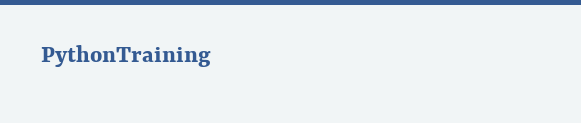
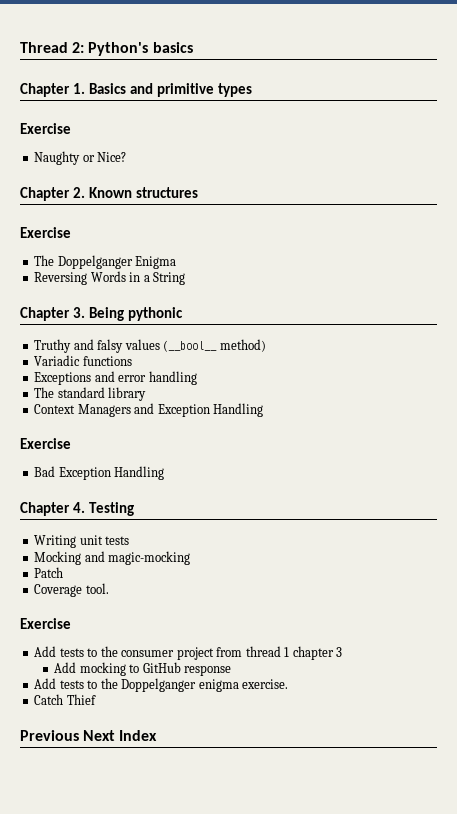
[41,45,211,67] PythonTraining -> [20,42,193,56] [20,83,253,97] [20,123,71,134] [34,151,127,165] [20,187,199,201] [20,227,71,238] [34,255,177,269] [34,271,186,285] [20,307,184,321] [34,339,266,353] [34,355,132,366] [34,371,197,385] [34,387,147,401] [34,403,264,417] [20,438,71,449] [34,466,165,480] [20,502,135,516] [34,535,130,548] [34,551,191,565] [34,567,64,578] [34,583,109,597] [20,618,71,629] [34,646,343,660] [54,662,232,676] [34,678,289,692] [34,694,96,705] [20,730,158,741] Thread 2: Python's basics // Chapter 1. Basics and primitive types // Exercise // Naughty or Nice? // Chapter 2. Known structures // Exercise // The Doppelganger Enigma // Reversing Words in a String // Chapter 3. Being pythonic // Truthy and falsy values (__bool__ method) // Variadic functions // Exceptions and error handling // The standard library // Context Managers and Exception Handling // Exercise // Bad Exception Handling // Chapter 4. Testing // Writing unit tests // Mocking and magic-mocking // Patch // Coverage tool. // Exercise // Add tests to the consumer project from thread 1 chapter 3 // Add mocking to GitHub response // Add tests to the Doppelganger enigma exercise. // Catch Thief // Previous Next Index

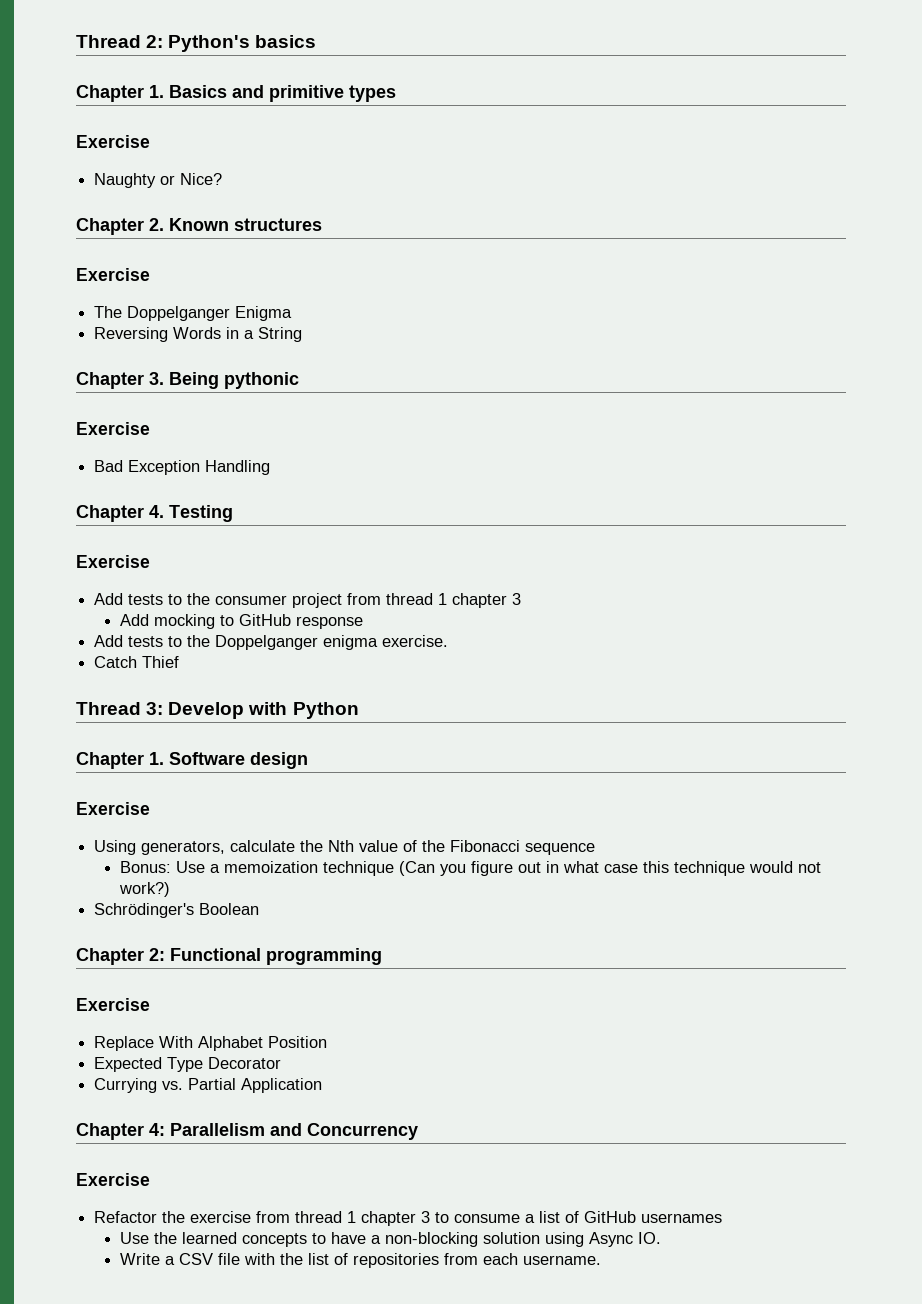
[34,339,266,353] [34,355,132,366] [34,371,197,385] [34,387,147,401] [34,403,264,417] // Truthy and falsy values (__bool__ method) // Variadic functions // Exceptions and error handling // The standard library // Context Managers and Exception Handling -> (299, 380) none
[34,535,130,548] [34,551,191,565] [34,567,64,578] [34,583,109,597] // Writing unit tests // Mocking and magic-mocking // Patch // Coverage tool. -> (233, 513) none
[20,730,158,741] Previous Next Index -> [76,702,359,719] [76,752,308,769] [76,802,150,815] [94,840,596,855] [119,861,821,876] [118,882,170,897] [94,903,260,918] [76,948,382,965] [76,998,150,1011] [94,1036,328,1051] [94,1057,282,1072] [94,1078,323,1093] [76,1123,418,1140] [76,1173,150,1186] [94,1211,723,1226] [119,1232,661,1247] [119,1253,601,1268] Thread 3: Develop with Python // Chapter 1. Software design // Exercise // Using generators, calculate the Nth value of the Fibonacci sequence // Bonus: Use a memoization technique (Can you figure out in what case this technique would not work?) // Schrödinger's Boolean // Chapter 2: Functional programming // Exercise // Replace With Alphabet Position // Expected Type Decorator // Currying vs. Partial Application // Chapter 4: Parallelism and Concurrency // Exercise // Refactor the exercise from thread 1 chapter 3 to consume a list of GitHub usernames // Use the learned concepts to have a non-blocking solution using Async IO. // Write a CSV file with the list of repositories from each username.

